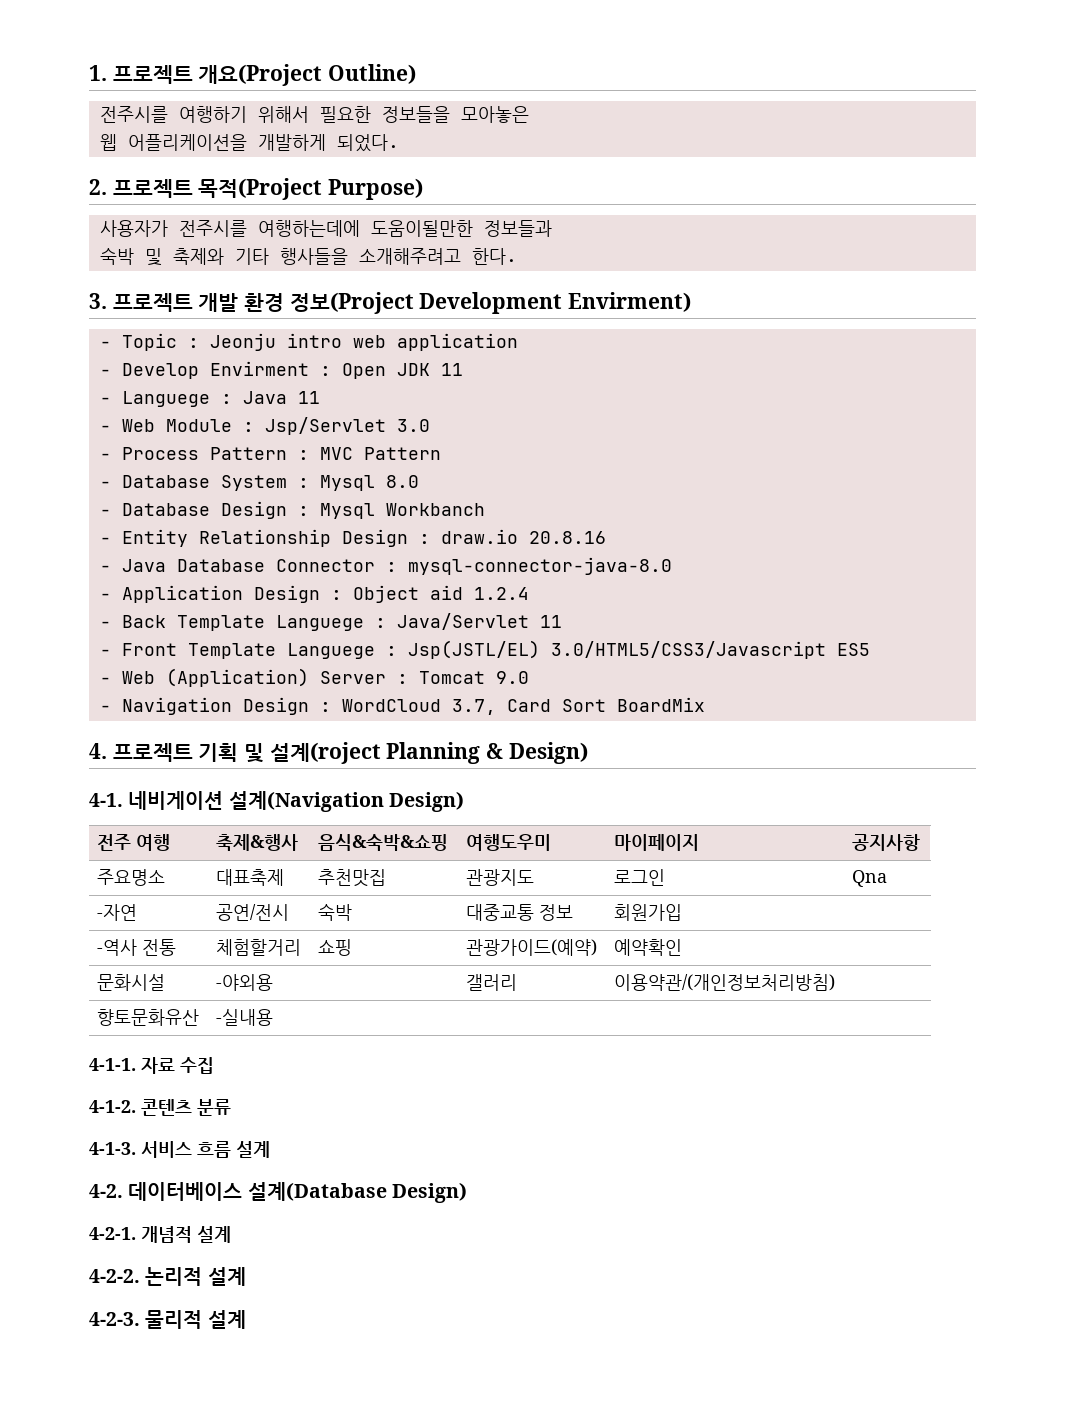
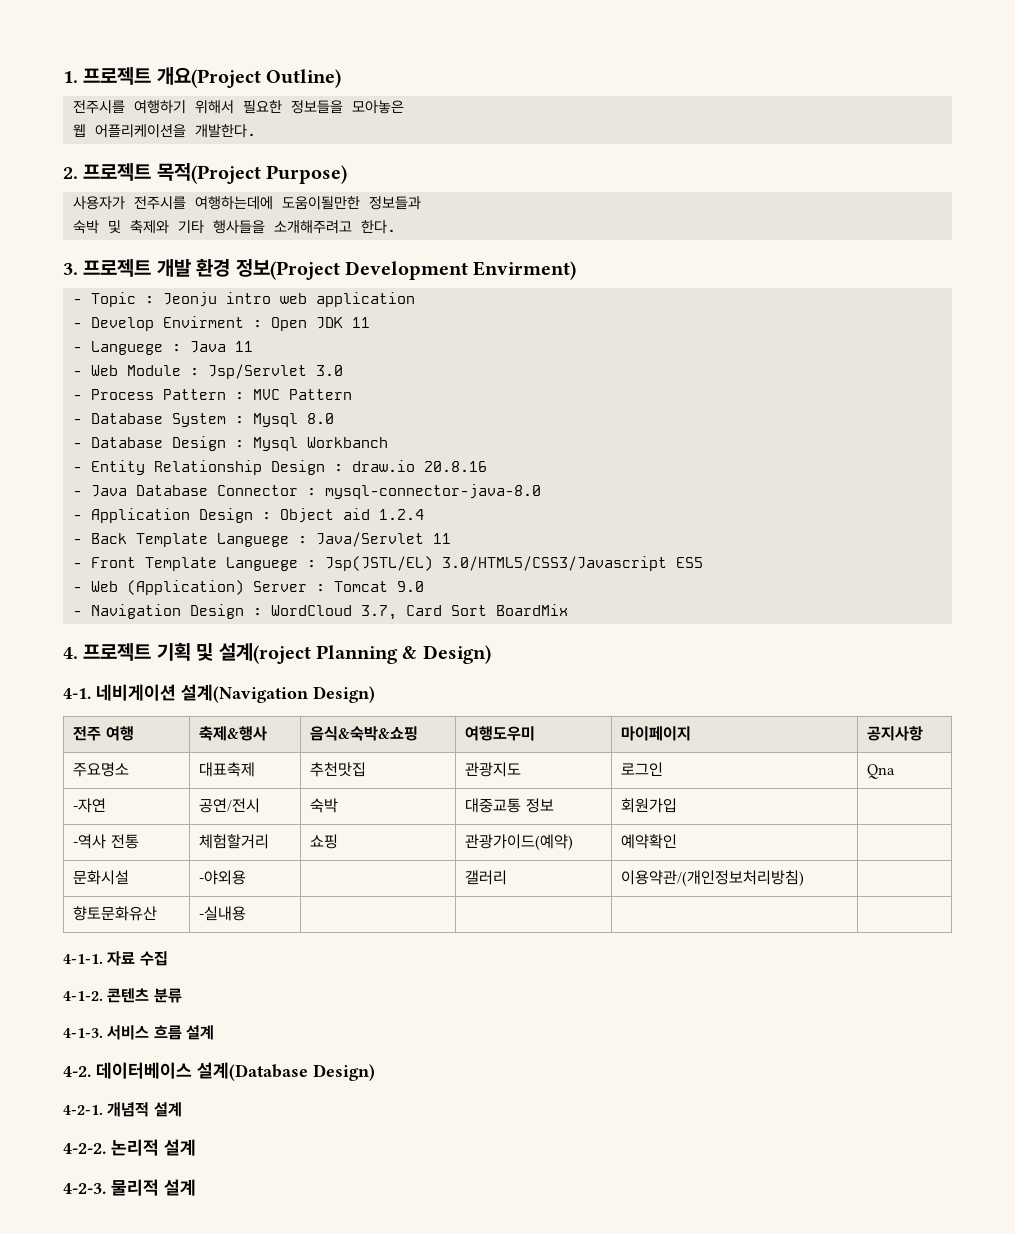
[257,134,399,152] 개발하게 되었다. -> [194,124,256,138] 개발한다.

